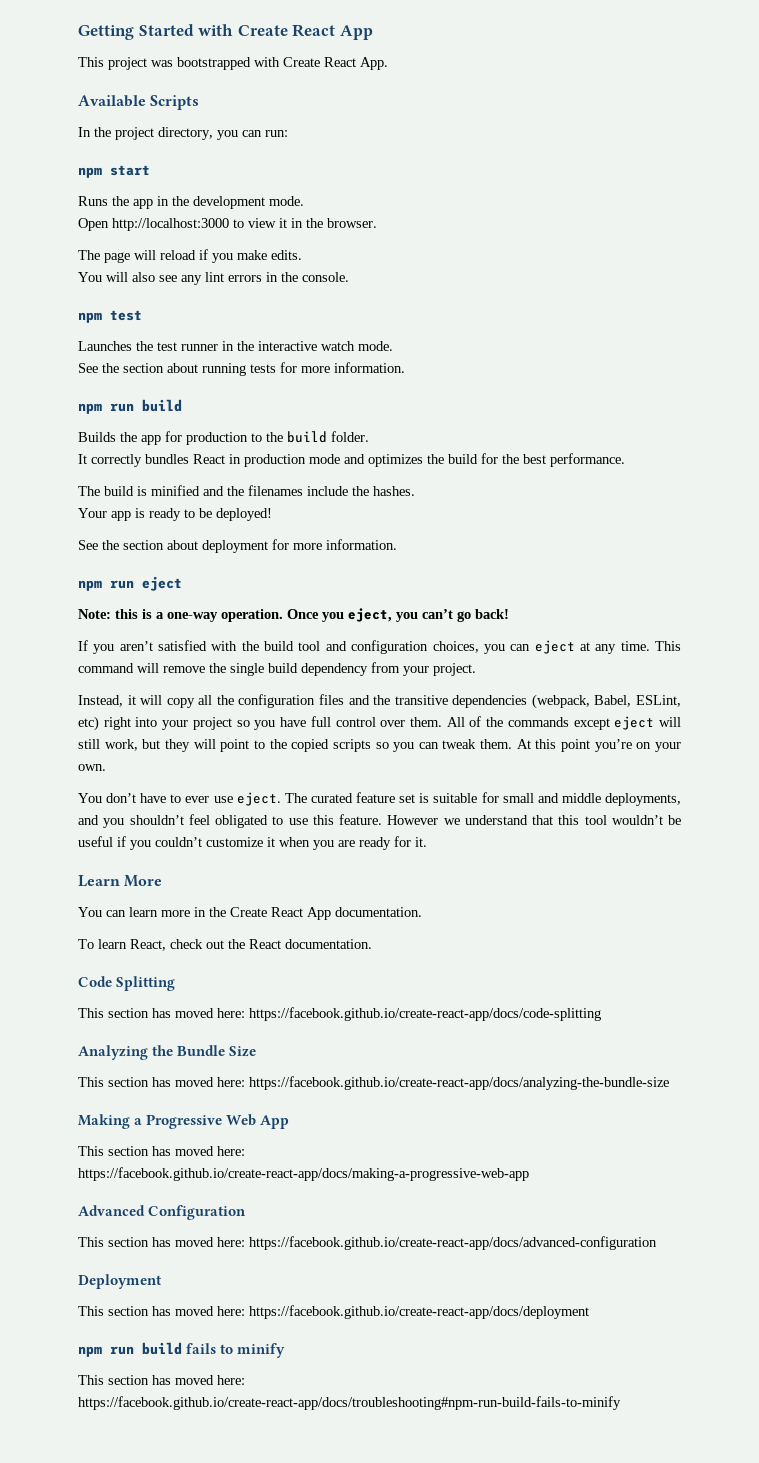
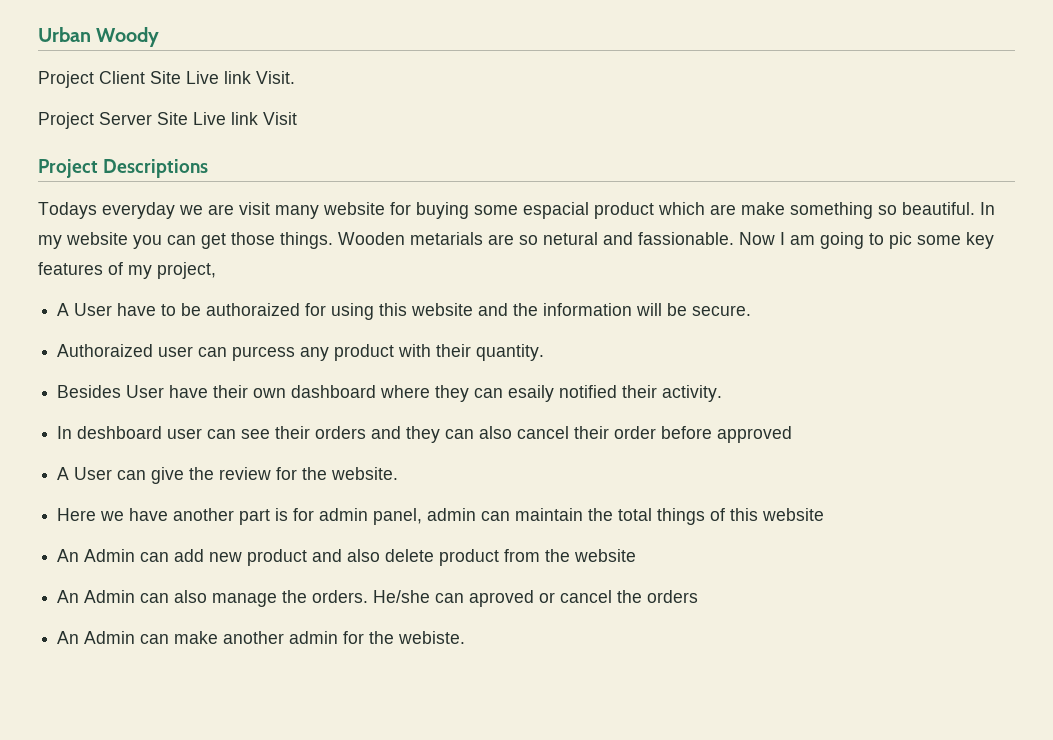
[78,24,373,40] [78,57,388,70] [78,95,200,110] [78,127,288,140] [78,165,150,178] [78,196,304,209] [78,218,377,231] [78,249,302,263] [78,272,349,285] [78,310,142,323] [78,341,393,351] [78,362,405,376] [78,399,182,414] [78,431,369,445] [78,453,625,467] [78,485,415,496] [78,508,272,521] [78,539,397,553] [78,576,182,591] [78,608,509,622] [78,640,682,654] [78,662,476,676] [78,694,681,709] [78,716,681,731] [78,739,681,752] [78,764,106,771] [78,792,682,806] [78,814,681,828] [78,836,427,850] [78,875,163,887] [78,907,422,920] [78,939,372,951] [78,976,176,991] [78,1007,601,1021] [78,1045,257,1060] [78,1076,669,1090] [78,1114,290,1129] [78,1146,245,1156] [78,1167,529,1181] [78,1205,247,1220] [78,1236,657,1250] [78,1274,162,1289] [78,1305,589,1319] [78,1342,286,1358] [78,1375,245,1385] [78,1396,621,1410] Getting Started with Create React App // This project was bootstrapped with Create React App. // Available Scripts // In the project directory, you can run: // npm start // Runs the app in the development mode. // Open http://localhost:3000 to view it in the browser. // The page will reload if you make edits. // You will also see any lint errors in the console. // npm test // Launches the test runner in the interactive watch mode. // See the section about running tests for more information. // npm run build // Builds the app for production to the build folder. // It correctly bundles React in production mode and optimizes the build for the best performance. // The build is minified and the filenames include the hashes. // Your app is ready to be deployed! // See the section about deployment for more information. // npm run eject // Note: this is a one-way operation. Once you eject, you can’t go back! // If you aren’t satisfied with the build tool and configuration choices, you can eject at any time. This command will remove the single build dependency from your project. // Instead, it will copy all the configuration files and the transitive dependencies (webpack, Babel, ESLint, etc) right into your project so you have full control over them. All of the commands except eject will still work, but they will point to the copied scripts so you can tweak them. At this point you’re on your own. // You don’t have to ever use eject. The curated feature set is suitable for small and middle deployments, and you shouldn’t feel obligated to use this feature. However we understand that this tool wouldn’t be useful if you couldn’t customize it when you are ready for it. // Learn More // You can learn more in the Create React App documentation. // To learn React, check out the React documentation. // Code Splitting // This section has moved here: https://facebook.github.io/create-react-app/docs/code-splitting // Analyzing the Bundle Size // This section has moved here: https://facebook.github.io/create-react-app/docs/analyzing-the-bundle-size // Making a Progressive Web App // This section has moved here: https://facebook.github.io/create-react-app/docs/making-a-progressive-web-app // Advanced Configuration // This section has moved here: https://facebook.github.io/create-react-app/docs/advanced-configuration // Deployment // This section has moved here: https://facebook.github.io/create-react-app/docs/deployment // npm run build fails to minify // This section has moved here: https://facebook.github.io/create-react-app/docs/troubleshooting#npm-run-build-fails-to-minify -> [38,27,160,47] [38,71,295,88] [38,112,297,129] [38,159,209,178] [38,202,995,219] [38,232,994,249] [38,262,216,279] [57,303,752,320] [57,344,545,361] [57,385,723,402] [57,426,793,443] [57,467,399,484] [57,508,825,525] [57,549,637,566] [57,590,699,607] [57,631,466,644] Urban Woody // Project Client Site Live link Visit. // Project Server Site Live link Visit // Project Descriptions // Todays everyday we are visit many website for buying some espacial product which are make something so beautiful. In my website you can get those things. Wooden metarials are so netural and fassionable. Now I am going to pic some key features of my project, // A User have to be authoraized for using this website and the information will be secure. // Authoraized user can purcess any product with their quantity. // Besides User have their own dashboard where they can esaily notified their activity. // In deshboard user can see their orders and they can also cancel their order before approved // A User can give the review for the website. // Here we have another part is for admin panel, admin can maintain the total things of this website // An Admin can add new product and also delete product from the website // An Admin can also manage the orders. He/she can aproved or cancel the orders // An Admin can make another admin for the webiste.

